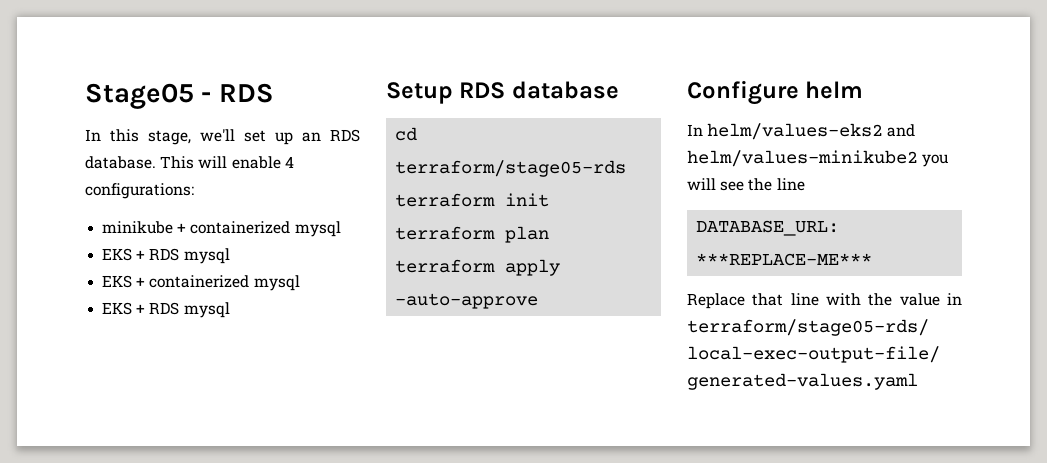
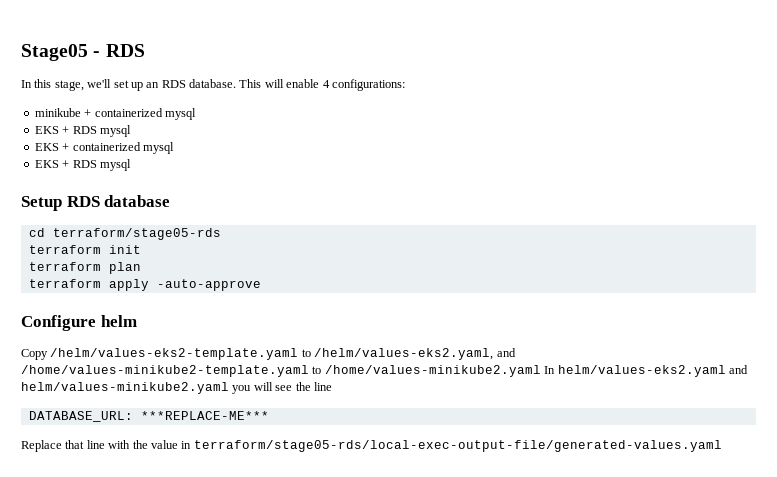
[687,123,916,140] [687,150,918,167] In helm/values-eks2 and helm/values-minikube2 -> [21,348,516,360] [21,365,748,377] [21,382,229,394] Copy /helm/values-eks2-template.yaml to /helm/values-eks2.yaml, and /home/values-minikube2-template.yaml to /home/values-minikube2.yaml In helm/values-eks2.yaml and helm/values-minikube2.yaml

